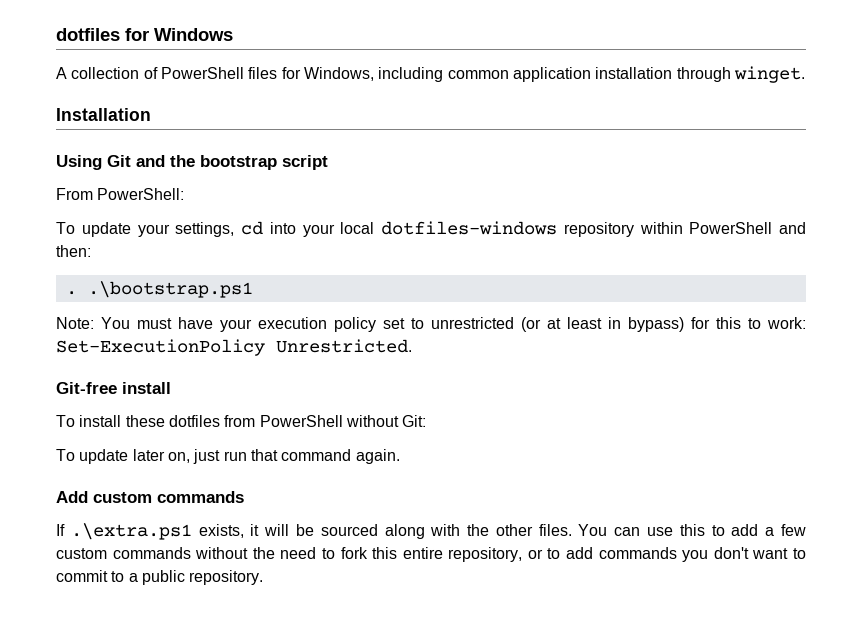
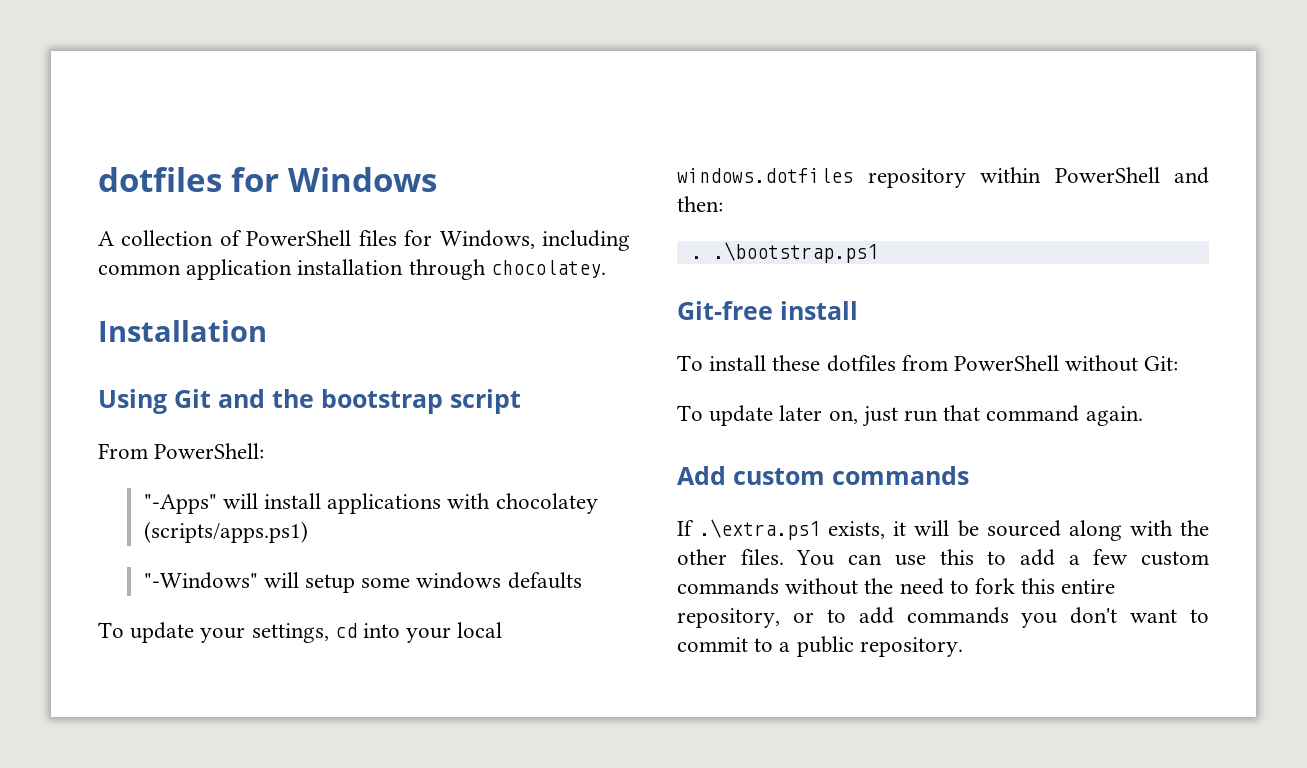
[733,66,805,83] winget. -> [490,260,606,278] chocolatey.
(185, 194) none -> [143,493,598,514] [143,521,308,543] [143,572,582,593] // "-Apps" will install applications with chocolatey (scripts/apps.ps1) // "-Windows" will setup some windows defaults
[381,221,557,235] dotfiles-windows -> [677,168,853,183] windows.dotfiles
[56,317,806,332] [56,339,412,356] // Note: You must have your execution policy set to unrestricted (or at least in bypass) for this to work: Set-ExecutionPolicy Unrestricted. -> (878, 252) none

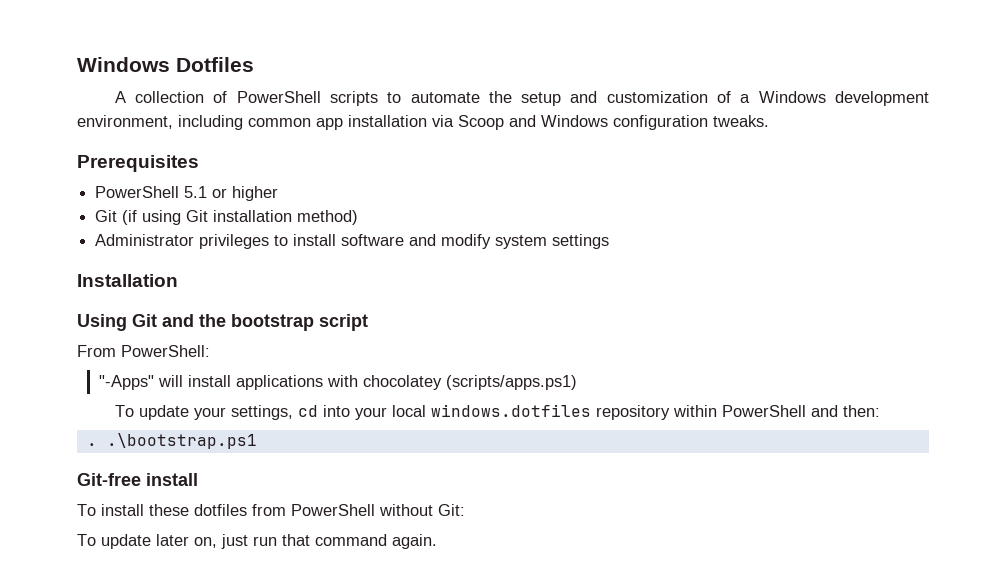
[98,167,437,192] dotfiles for Windows -> [77,57,254,72] Windows Dotfiles
[358,230,630,251] [98,259,606,280] files for Windows, including common application installation through chocolatey. -> [329,91,929,106] [77,115,769,130] [77,155,199,172] [95,186,279,201] [95,210,359,225] [95,234,610,249] scripts to automate the setup and customization of a Windows development environment, including common app installation via Scoop and Windows configuration tweaks. // Prerequisites // PowerShell 5.1 or higher // Git (if using Git installation method) // Administrator privileges to install software and modify system settings
[143,572,582,593] // "-Windows" will setup some windows defaults -> (577, 382) none
[677,466,969,485] [677,519,1209,541] [677,549,1209,566] [677,578,1116,595] [677,607,1209,628] [677,636,963,657] // Add custom commands // If .\extra.ps1 exists, it will be sourced along with the other files. You can use this to add a few custom commands without the need to fork this entire repository, or to add commands you don't want to commit to a public repository. -> (437, 541) none

